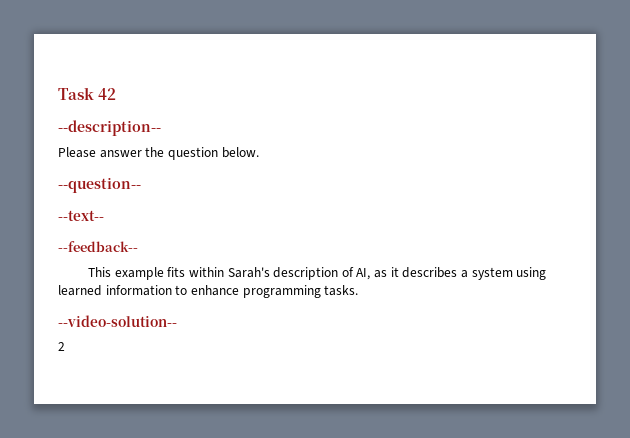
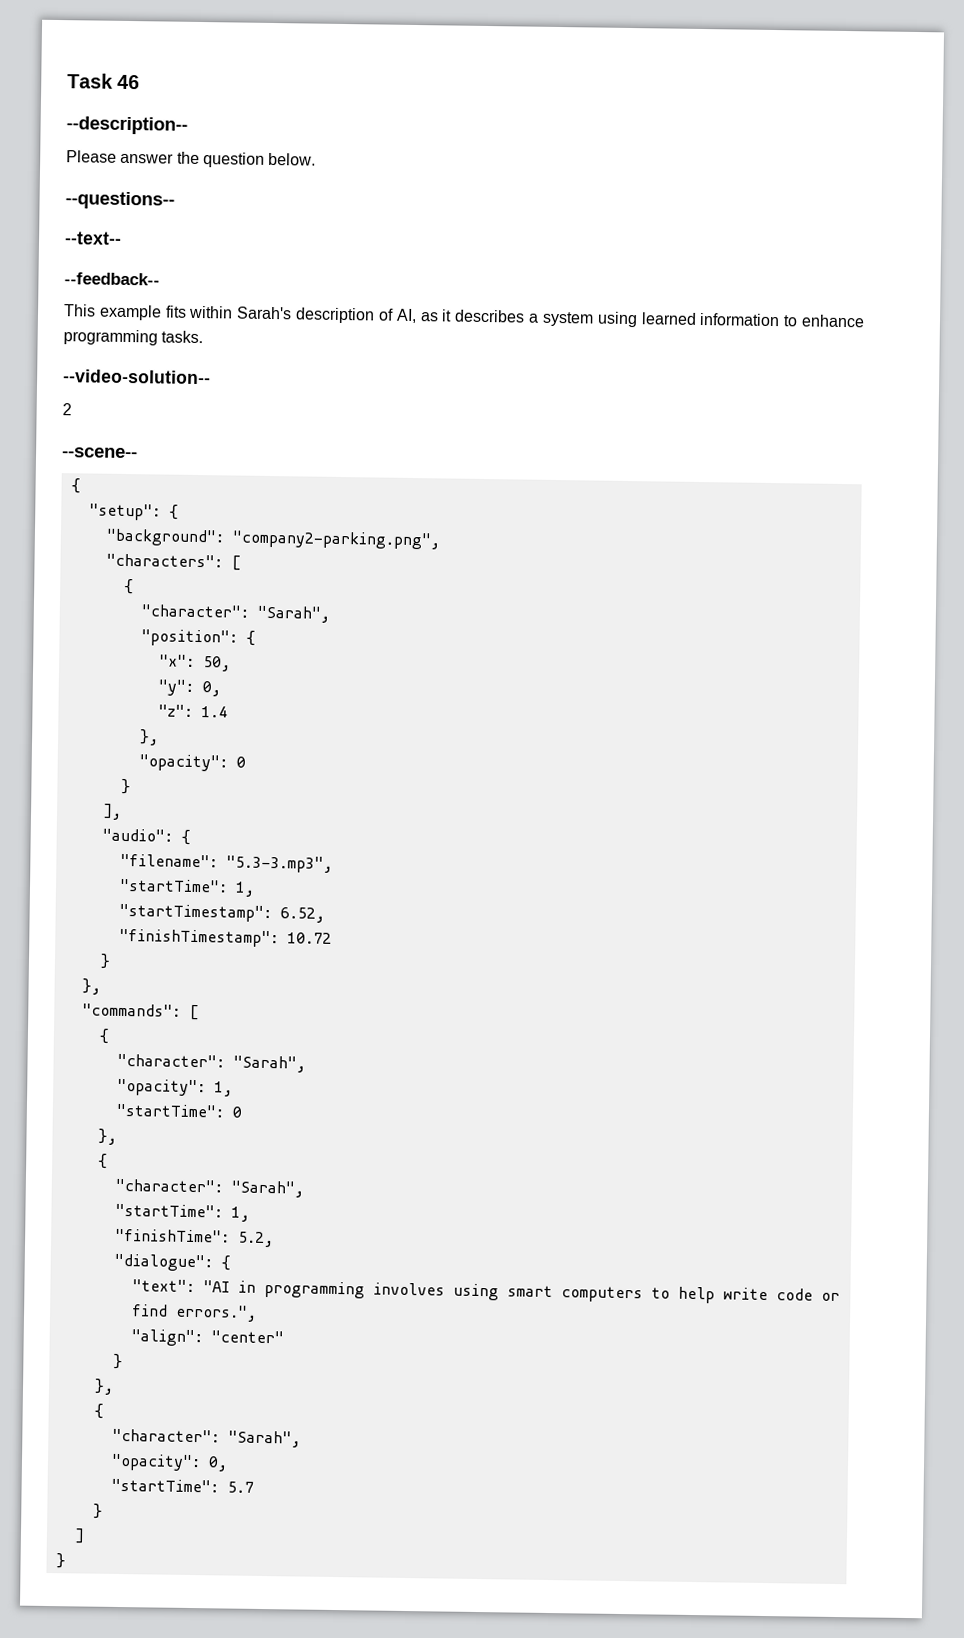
[98,88,117,100] 42 -> [117,74,141,90] 46
[58,177,141,193] --question-- -> [65,191,175,210] --questions--
(65, 346) none -> [62,447,138,459] [70,478,81,494] [88,503,179,521] [105,528,440,550] [105,553,241,571] [123,578,134,595] [140,604,330,623] [140,629,256,647] [158,654,231,672] [157,679,221,697] [157,704,228,718] [138,729,159,746] [138,754,246,772] [120,778,131,795] [101,803,122,820] [101,828,191,845] [119,853,333,873] [118,878,255,897] [118,903,325,923] [118,928,332,948] [99,953,111,969] [81,978,101,995] [81,1003,199,1021] [98,1028,110,1044] [116,1053,306,1073] [116,1078,233,1097] [115,1103,242,1118] [97,1128,117,1145] [97,1153,108,1169] [114,1178,304,1198] [114,1203,250,1222] [114,1228,274,1248] [113,1253,231,1272] [131,1279,840,1304] [131,1304,257,1322] [130,1329,284,1347] [112,1353,123,1370] [93,1378,114,1395] [93,1403,104,1419] [111,1428,301,1448] [110,1453,228,1472] [110,1478,254,1493] [92,1503,103,1519] [73,1528,85,1544] [55,1553,66,1569] // --scene-- // { // "setup": { // "background": "company2-parking.png", // "characters": [ // { // "character": "Sarah", // "position": { // "x": 50, // "y": 0, // "z": 1.4 // }, // "opacity": 0 // } // ], // "audio": { // "filename": "5.3-3.mp3", // "startTime": 1, // "startTimestamp": 6.52, // "finishTimestamp": 10.72 // } // }, // "commands": [ // { // "character": "Sarah", // "opacity": 1, // "startTime": 0 // }, // { // "character": "Sarah", // "startTime": 1, // "finishTime": 5.2, // "dialogue": { // "text": "AI in programming involves using smart computers to help write code or find errors.", // "align": "center" // } // }, // { // "character": "Sarah", // "opacity": 0, // "startTime": 5.7 // } // ] // }

